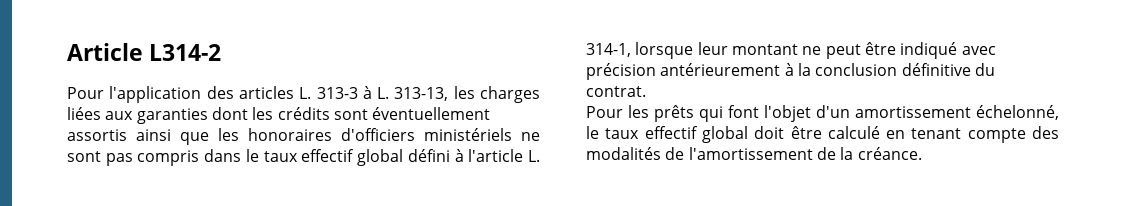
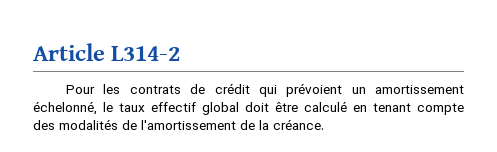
[109,86,541,103] [67,107,491,124] [67,128,540,145] [67,149,540,166] [586,42,996,59] [586,63,995,80] [586,86,646,97] [586,105,850,122] l'application des articles L. 313-3 à L. 313-13, les charges liées aux garanties dont les crédits sont éventuellement assortis ainsi que les honoraires d'officiers ministériels ne sont pas compris dans le taux effectif global défini à l'article L. 314-1, lorsque leur montant ne peut être indiqué avec précision antérieurement à la conclusion définitive du contrat. // Pour les prêts qui font l'objet d'un -> [103,83,366,97] les contrats de crédit qui prévoient un

